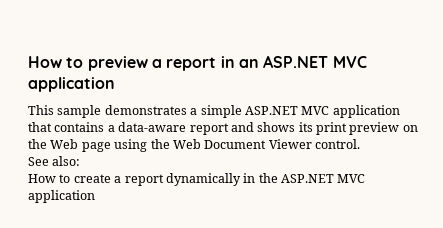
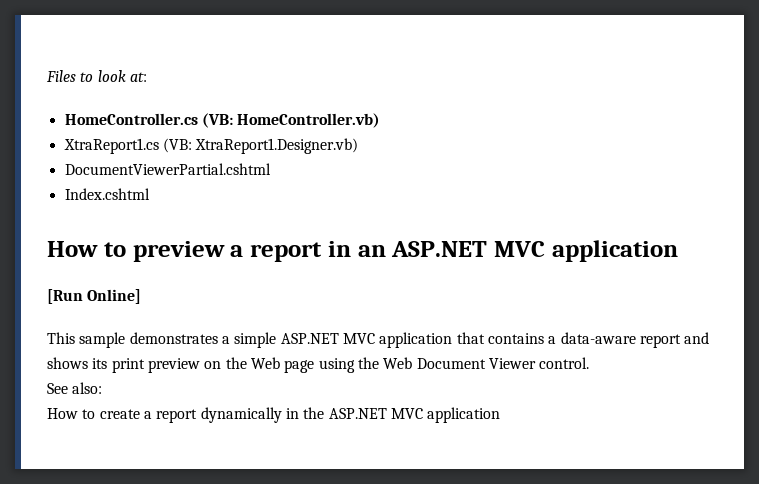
(28, 62) none -> [46,70,147,82] [64,113,381,128] [63,138,359,154] [64,163,271,175] [64,188,150,200] Files to look at: // HomeController.cs (VB: HomeController.vb) // XtraReport1.cs (VB: XtraReport1.Designer.vb) // DocumentViewerPartial.cshtml // Index.cshtml //
(115, 84) none -> [47,289,142,304] // [Run Online]

